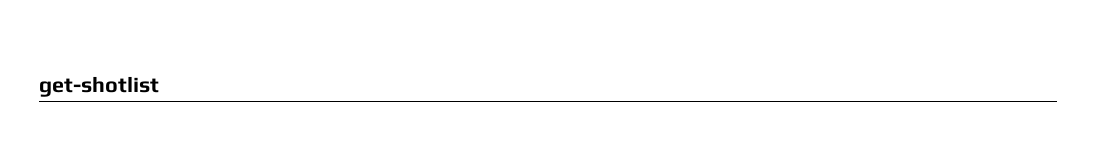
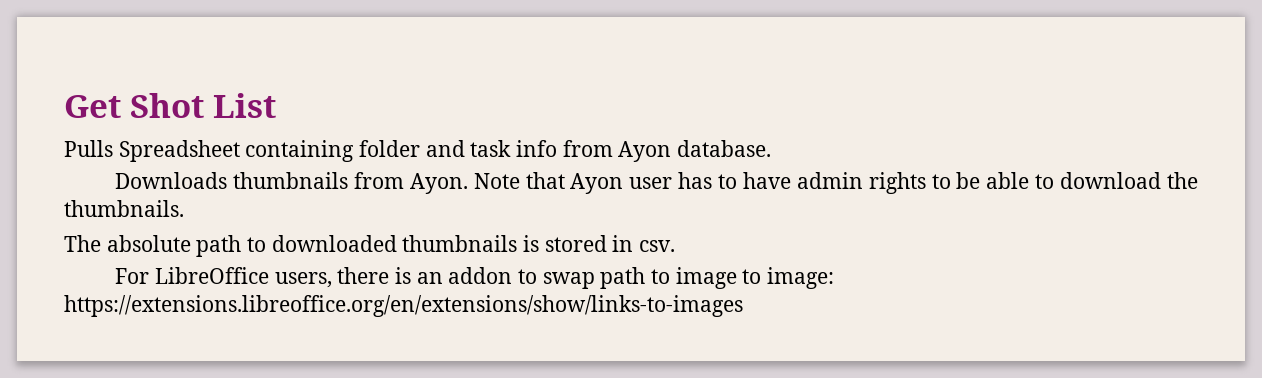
[39,76,159,97] get-shotlist -> [64,93,276,118] [64,140,772,162] [115,172,1199,194] [64,200,184,217] [64,235,676,257] [115,267,834,289] [64,295,743,317] Get Shot List // Pulls Spreadsheet containing folder and task info from Ayon database. // Downloads thumbnails from Ayon. Note that Ayon user has to have admin rights to be able to download the thumbnails. // The absolute path to downloaded thumbnails is stored in csv. // For LibreOffice users, there is an addon to swap path to image to image: https://extensions.libreoffice.org/en/extensions/show/links-to-images

